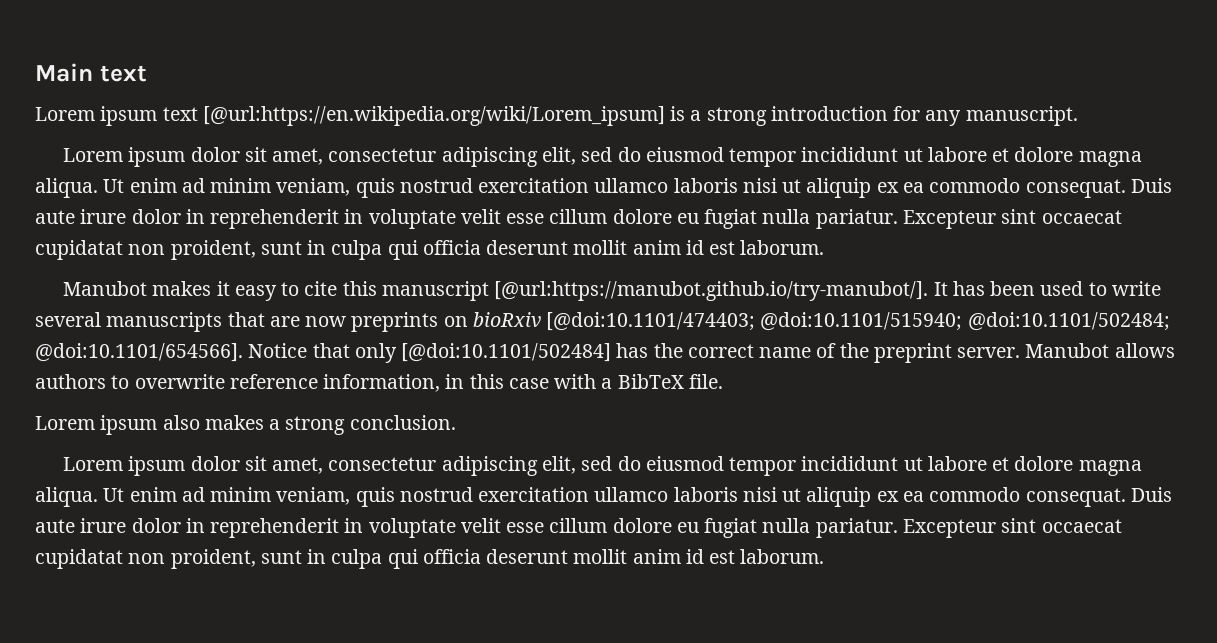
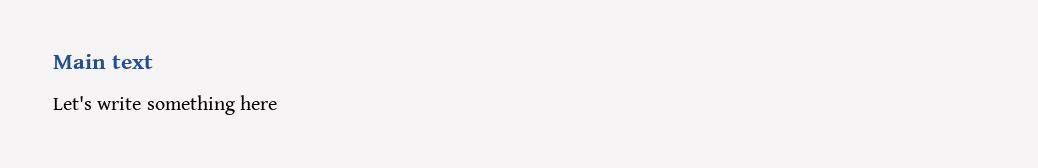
[35,106,1078,126] [63,147,1142,167] [35,178,1172,198] [35,209,1122,229] [35,240,825,260] [63,281,1161,301] [35,312,1170,332] [35,343,1175,363] [35,374,723,392] [35,415,456,435] [63,456,1142,476] [35,487,1172,507] [35,518,1122,538] [35,549,825,569] Lorem ipsum text [@url:https://en.wikipedia.org/wiki/Lorem_ipsum] is a strong introduction for any manuscript. // Lorem ipsum dolor sit amet, consectetur adipiscing elit, sed do eiusmod tempor incididunt ut labore et dolore magna aliqua. Ut enim ad minim veniam, quis nostrud exercitation ullamco laboris nisi ut aliquip ex ea commodo consequat. Duis aute irure dolor in reprehenderit in voluptate velit esse cillum dolore eu fugiat nulla pariatur. Excepteur sint occaecat cupidatat non proident, sunt in culpa qui officia deserunt mollit anim id est laborum. // Manubot makes it easy to cite this manuscript [@url:https://manubot.github.io/try-manubot/]. It has been used to write several manuscripts that are now preprints on bioRxiv [@doi:10.1101/474403; @doi:10.1101/515940; @doi:10.1101/502484; @doi:10.1101/654566]. Notice that only [@doi:10.1101/502484] has the correct name of the preprint server. Manubot allows authors to overwrite reference information, in this case with a BibTeX file. // Lorem ipsum also makes a strong conclusion. // Lorem ipsum dolor sit amet, consectetur adipiscing elit, sed do eiusmod tempor incididunt ut labore et dolore magna aliqua. Ut enim ad minim veniam, quis nostrud exercitation ullamco laboris nisi ut aliquip ex ea commodo consequat. Duis aute irure dolor in reprehenderit in voluptate velit esse cillum dolore eu fugiat nulla pariatur. Excepteur sint occaecat cupidatat non proident, sunt in culpa qui officia deserunt mollit anim id est laborum. -> [53,95,277,115] Let's write something here

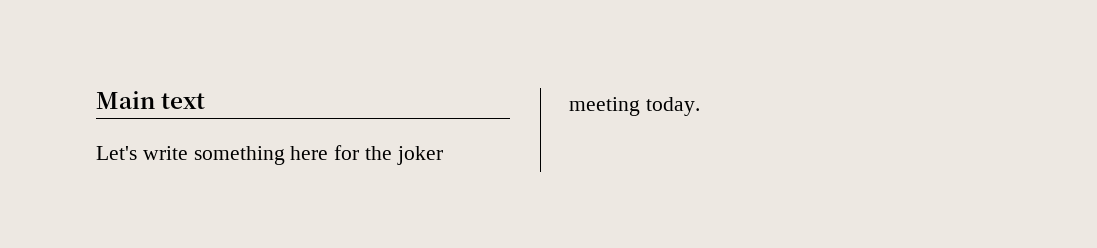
(277, 102) none -> [334,145,443,165] [569,97,700,116] for the joker meeting today.

